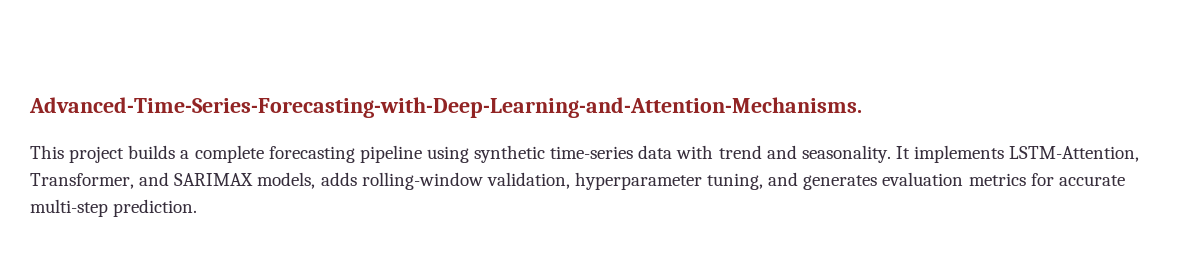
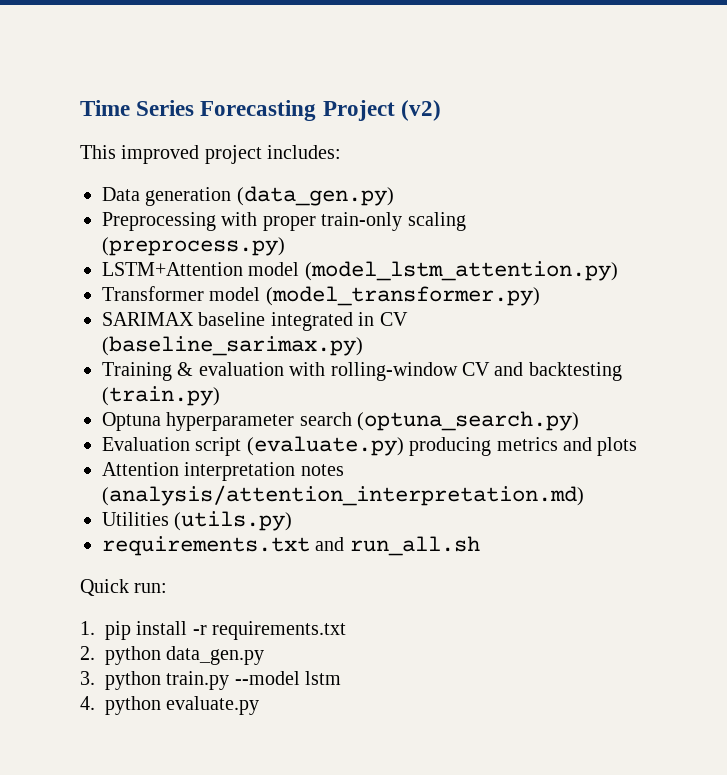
[29,97,862,118] [30,145,1140,163] [30,172,1125,190] [30,199,198,217] Advanced-Time-Series-Forecasting-with-Deep-Learning-and-Attention-Mechanisms. // This project builds a complete forecasting pipeline using synthetic time-series data with trend and seasonality. It implements LSTM-Attention, Transformer, and SARIMAX models, adds rolling-window validation, hyperparameter tuning, and generates evaluation metrics for accurate multi-step prediction. -> [80,100,441,121] [80,145,342,164] [102,186,394,206] [102,212,466,231] [102,237,285,256] [102,261,618,281] [102,286,540,306] [102,312,408,331] [102,336,363,356] [102,362,622,381] [102,386,220,406] [102,411,580,431] [102,436,638,456] [102,462,344,481] [102,485,584,506] [102,511,293,531] [102,536,480,556] [80,579,168,596] [80,621,347,640] [80,646,265,665] [80,671,342,690] [80,696,260,715] Time Series Forecasting Project (v2) // This improved project includes: // Data generation (data_gen.py) // Preprocessing with proper train-only scaling (preprocess.py) // LSTM+Attention model (model_lstm_attention.py) // Transformer model (model_transformer.py) // SARIMAX baseline integrated in CV (baseline_sarimax.py) // Training & evaluation with rolling-window CV and backtesting (train.py) // Optuna hyperparameter search (optuna_search.py) // Evaluation script (evaluate.py) producing metrics and plots // Attention interpretation notes (analysis/attention_interpretation.md) // Utilities (utils.py) // requirements.txt and run_all.sh // Quick run: // 1. pip install -r requirements.txt // 2. python data_gen.py // 3. python train.py --model lstm // 4. python evaluate.py

